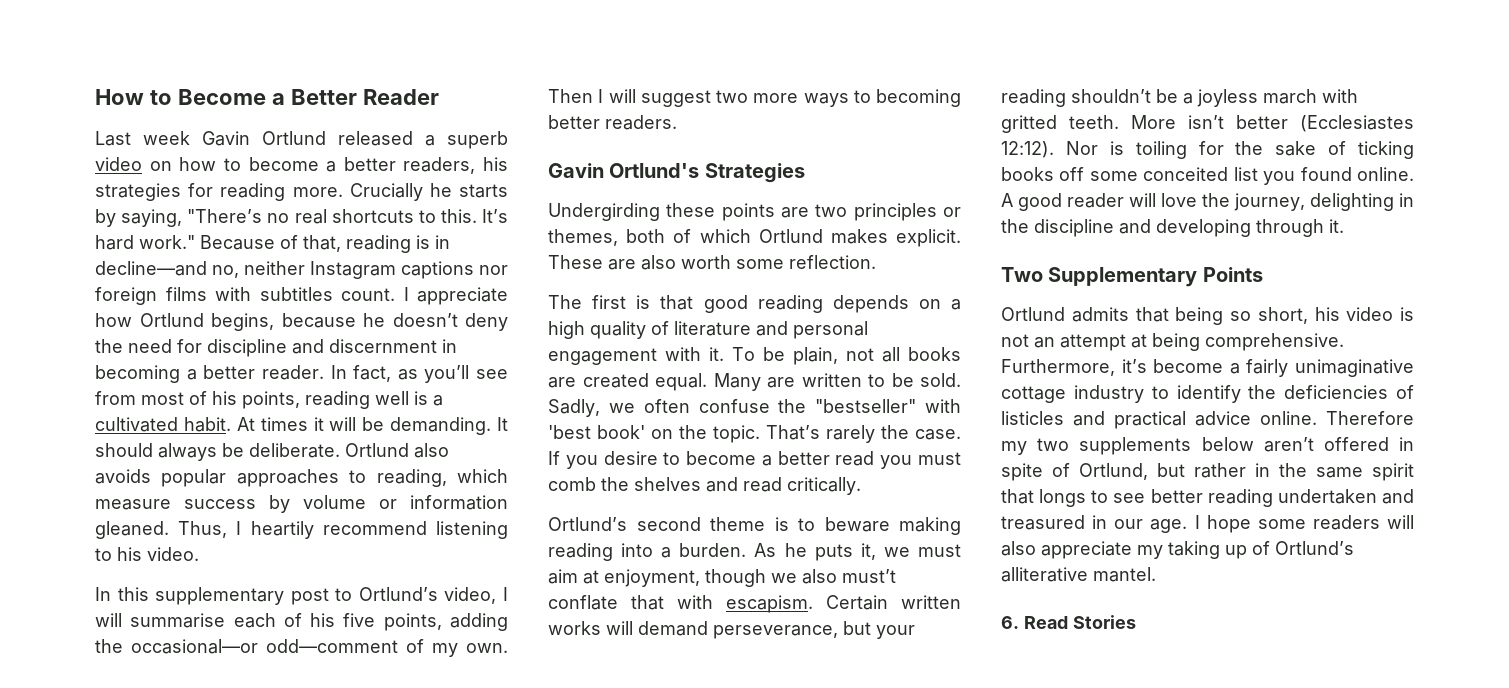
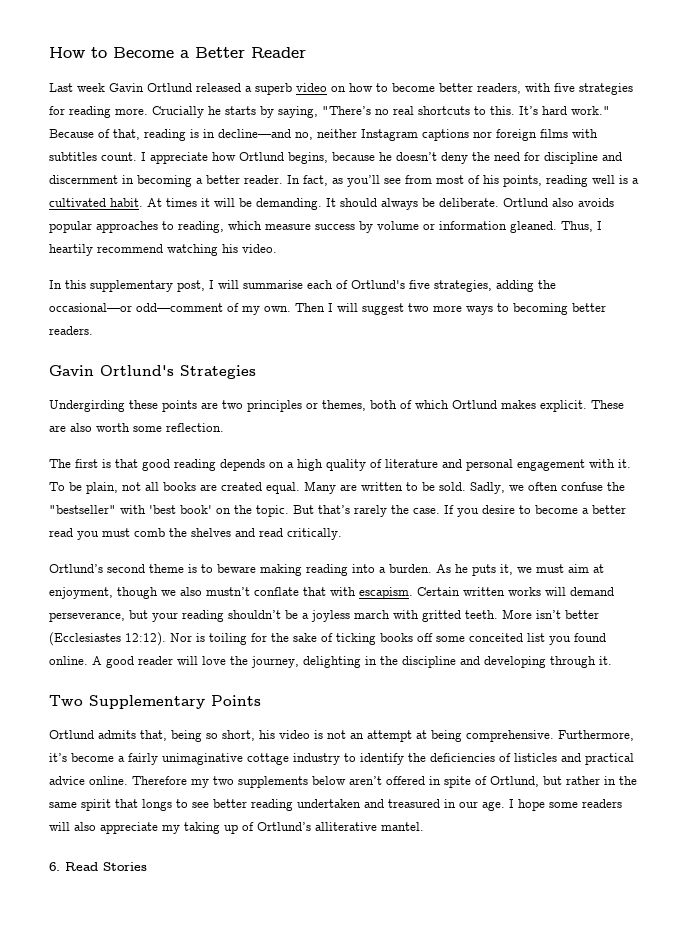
[326,161,337,172] a -> (435, 87) none
[483,157,508,171] his -> [525,83,575,92] with five
[435,521,508,539] [95,548,112,561] listening to -> [167,244,218,256] watching
[290,587,497,605] post to Ortlund’s video, -> [177,280,205,292] post,
[310,613,442,631] his five points, -> [351,280,492,292] Ortlund's five strategies,
[766,425,820,440] That’s -> [293,505,350,514] But that’s
[842,569,896,583] must’t -> [206,587,250,596] mustn’t
[1135,307,1169,322] that -> [140,730,167,741] that,

